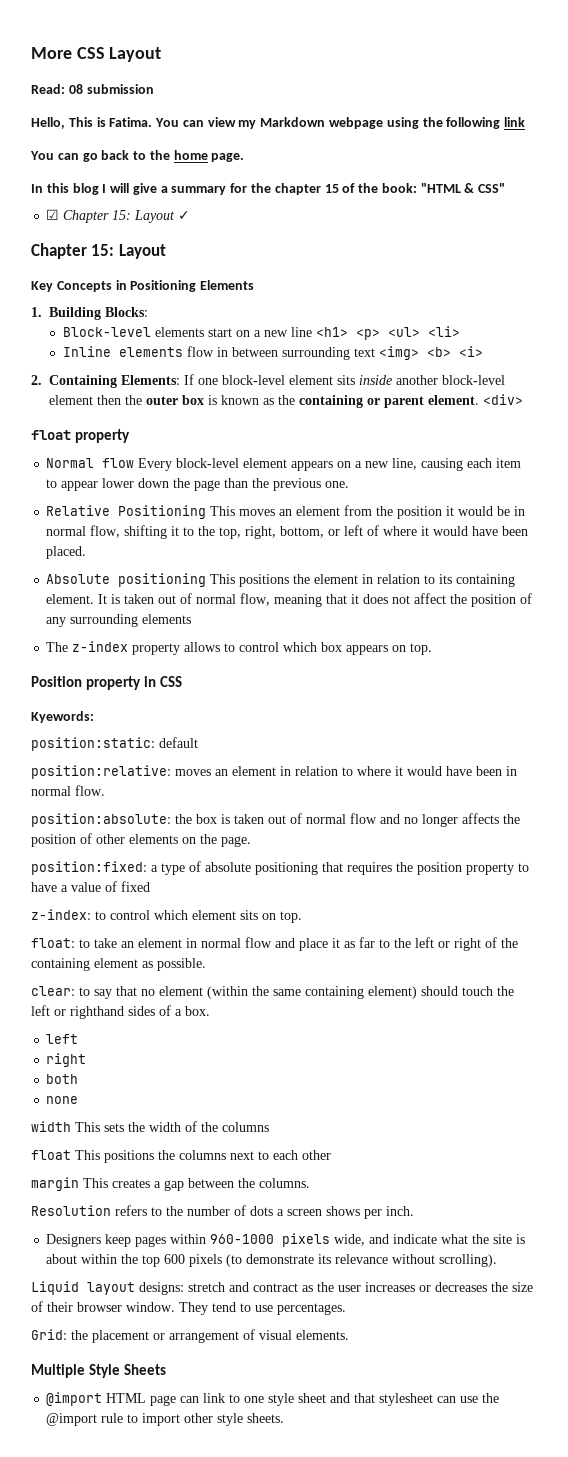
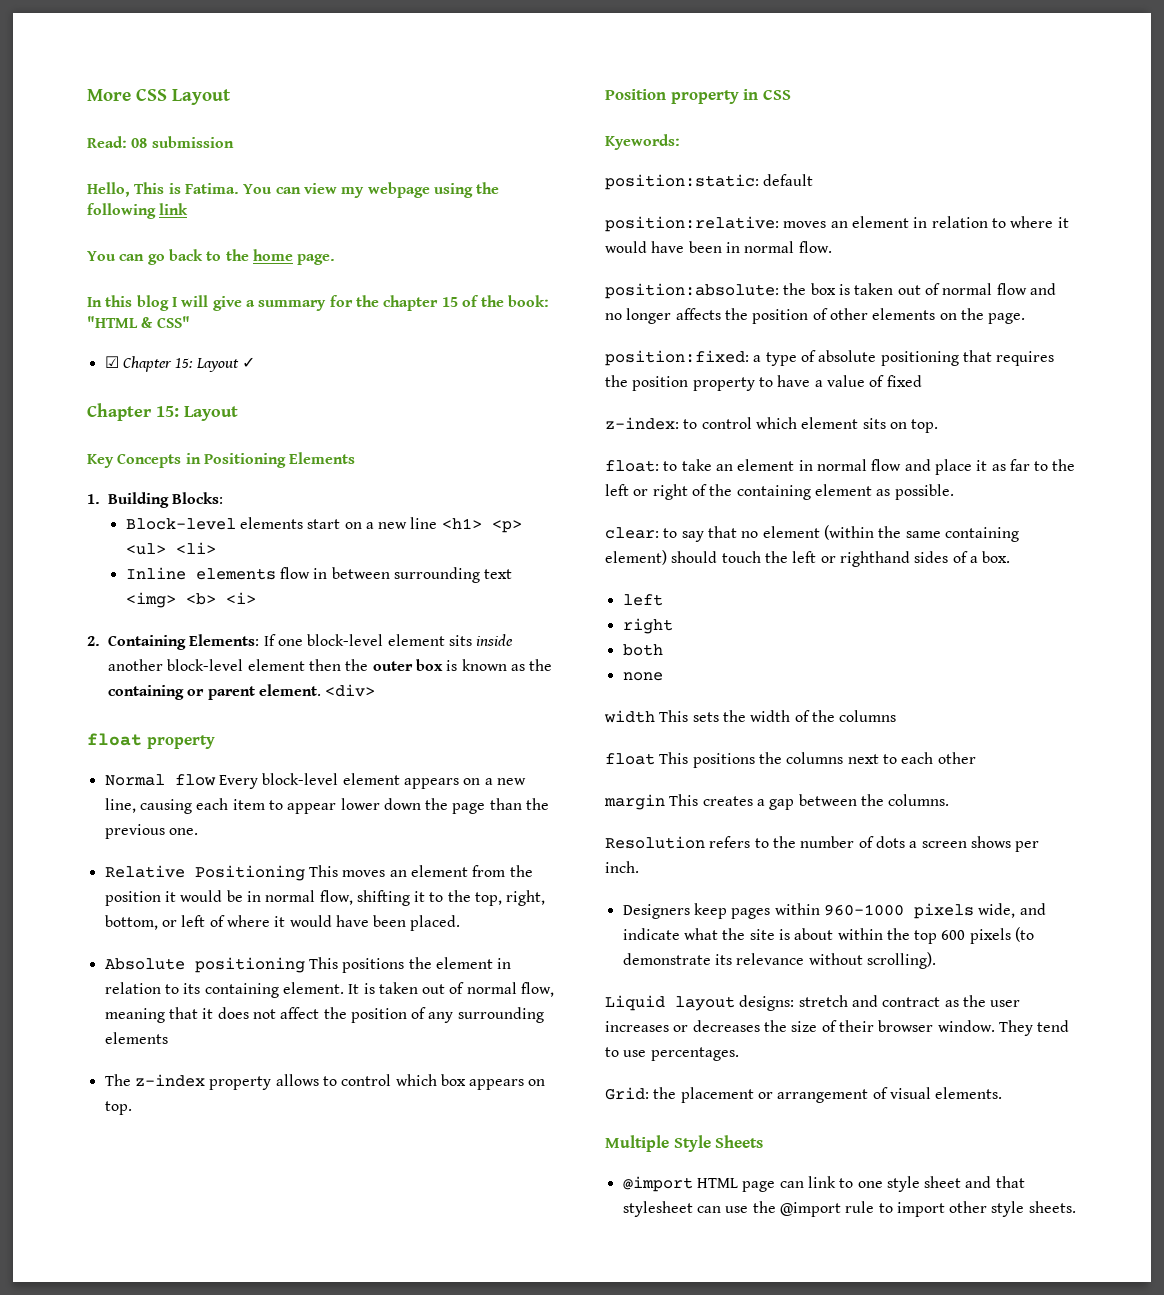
[260,117,326,127] Markdown -> (365, 192) none

